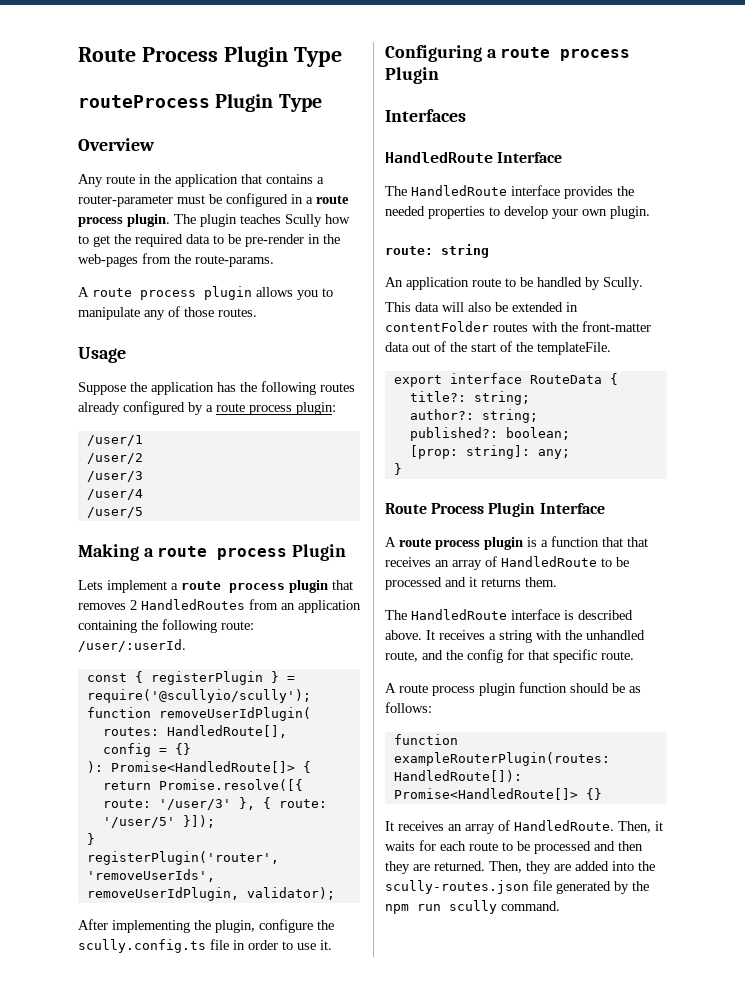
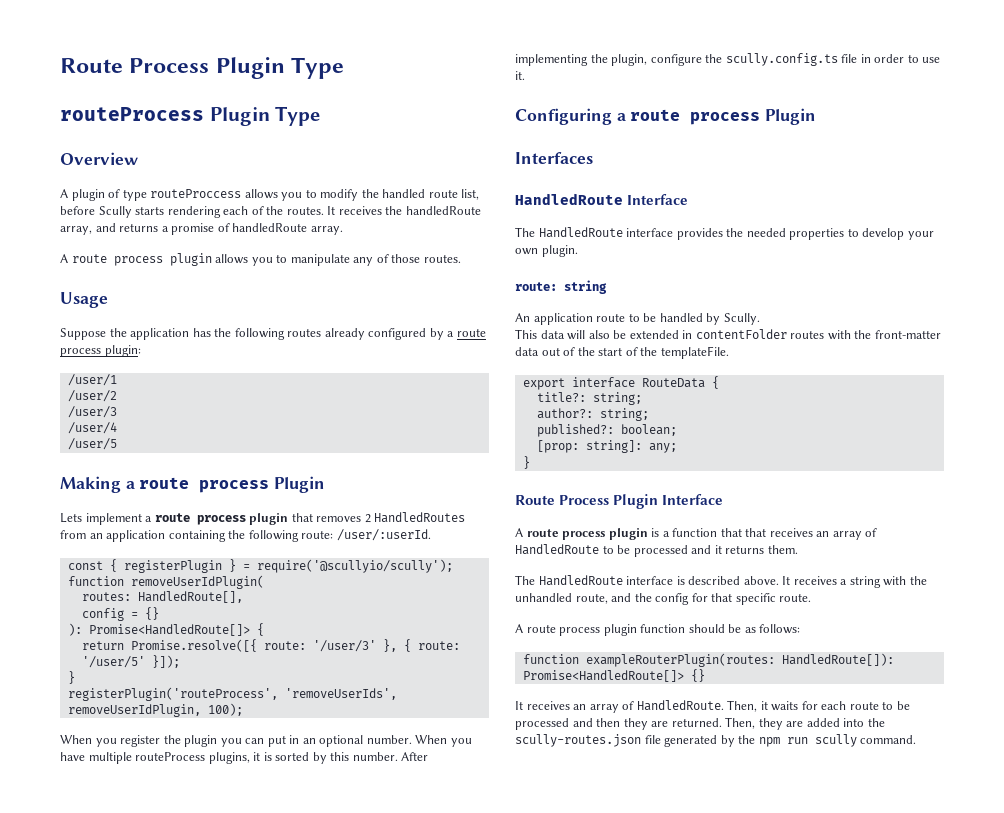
[78,174,324,187] [78,193,349,207] [78,214,350,227] [78,234,340,247] [78,253,274,267] Any route in the application that contains a router-parameter must be configured in a route process plugin. The plugin teaches Scully how to get the required data to be pre-render in the web-pages from the route-params. -> [60,189,480,201] [60,206,481,218] [60,223,343,235] A plugin of type routeProccess allows you to modify the handled route list, before Scully starts rendering each of the routes. It receives the handledRoute array, and returns a promise of handledRoute array.
[86,851,279,865] registerPlugin('router', -> [67,687,278,701] registerPlugin('routeProcess',
[246,887,335,900] validator); // -> [207,703,243,716] [60,735,472,747] [60,752,398,764] 100); // When you register the plugin you can put in an optional number. When you have multiple routeProcess plugins, it is sorted by this number.

